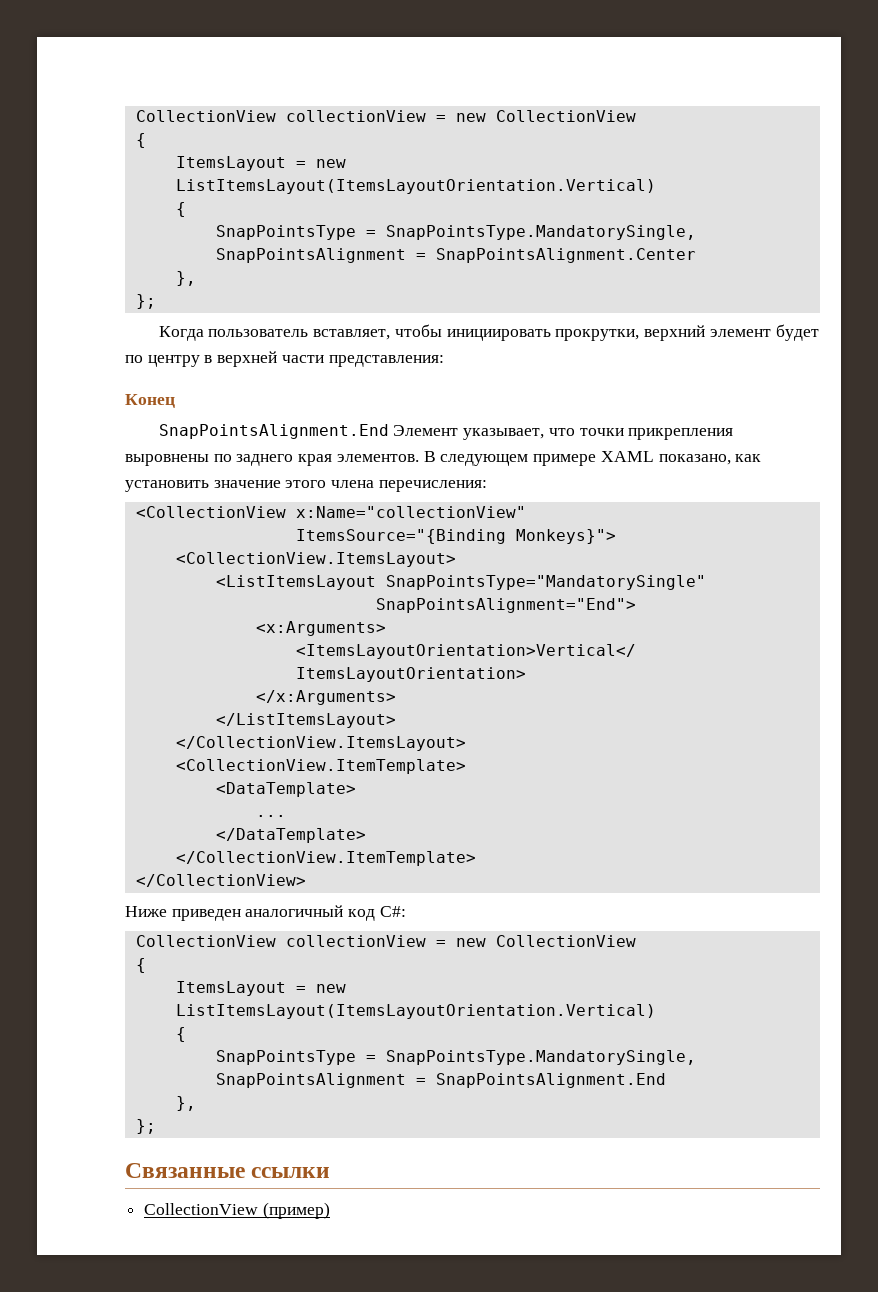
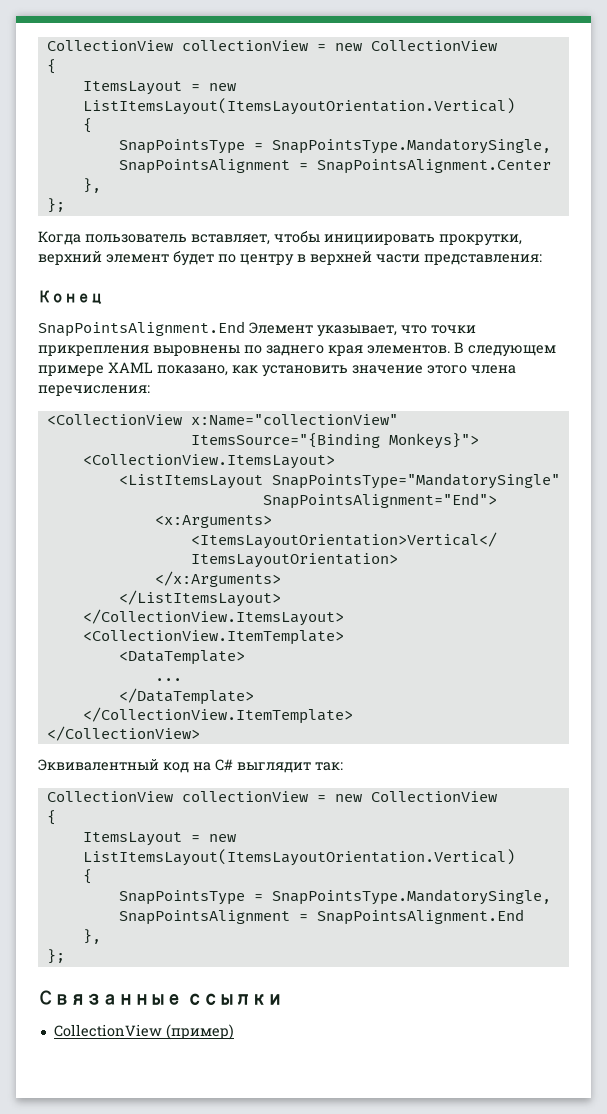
[125,905,406,921] Ниже приведен аналогичный код C#: -> [38,759,343,773] Эквивалентный код на C# выглядит так:

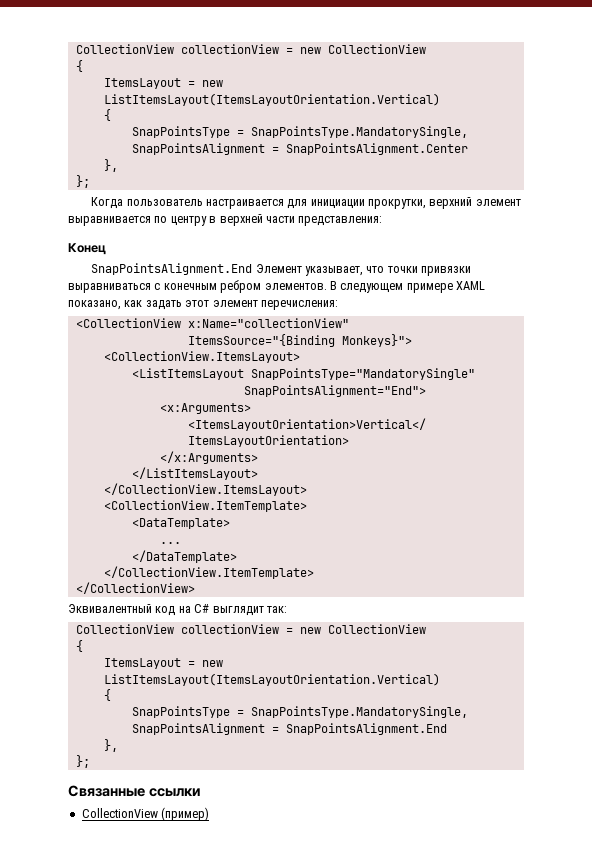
[191,231,435,245] вставляет, чтобы инициировать -> [205,199,365,209] настраивается для инициации
[173,251,214,266] будет -> [68,216,151,226] выравнивается
[38,345,363,356] прикрепления выровнены по заднего края -> [421,266,472,276] [68,280,262,293] привязки выравниваться с конечным ребром
[262,365,516,377] установить значение этого члена -> [145,300,258,310] задать этот элемент

